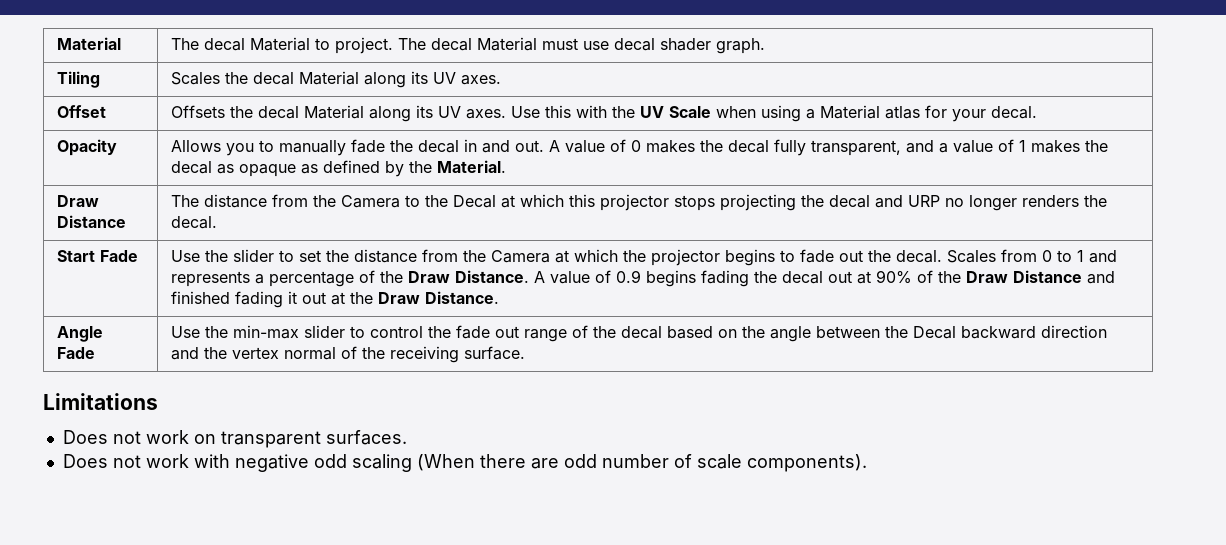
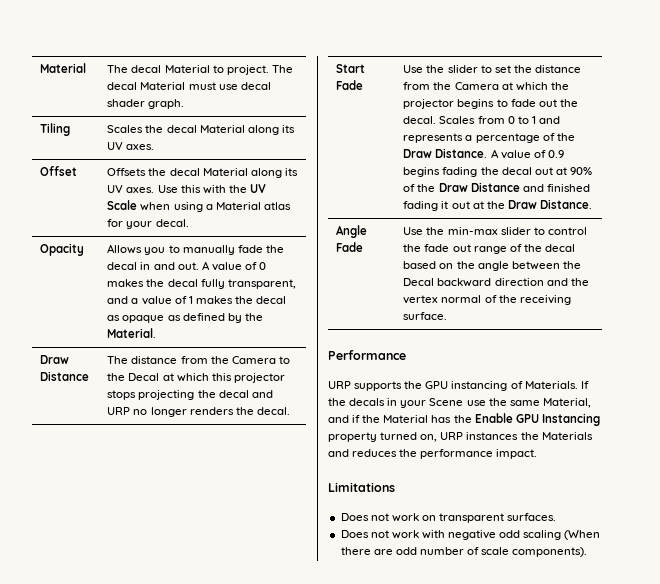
(525, 353) none -> [328,350,406,360] [328,381,589,391] [328,398,591,408] [328,413,600,426] [328,432,593,442] [328,449,538,459] // Performance // URP supports the GPU instancing of Materials. If the decals in your Scene use the same Material, and if the Material has the Enable GPU Instancing property turned on, URP instances the Materials and reduces the performance impact.

